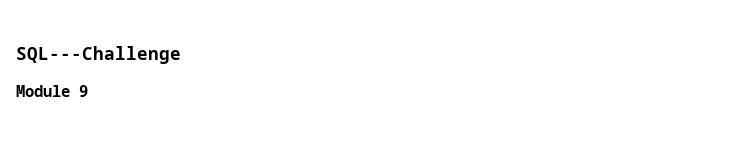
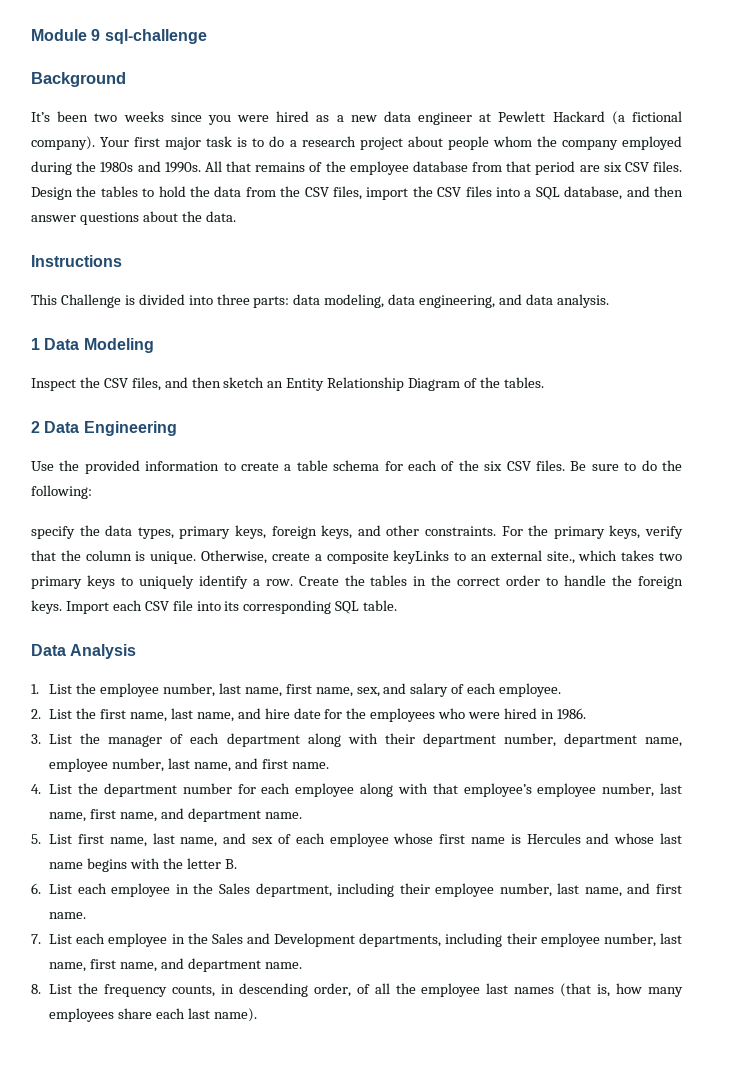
[16,46,181,64] SQL---Challenge // -> (31, 35) none
(88, 91) none -> [104,29,207,44] [31,72,126,87] [31,111,682,125] [31,136,682,150] [31,161,682,175] [31,186,683,200] [31,211,236,225] [31,255,122,267] [31,294,609,308] [31,338,154,353] [31,377,544,391] [31,421,177,436] [31,460,682,474] [31,485,92,499] [31,525,684,539] [31,550,682,564] [31,575,684,589] [31,600,398,614] [31,644,137,659] [31,683,562,697] [31,708,586,722] [31,733,682,747] [49,758,329,772] [31,783,683,797] [49,808,302,822] [31,833,683,847] [49,858,237,872] [31,883,683,897] [49,912,87,919] [31,933,682,947] [49,958,302,972] [31,983,683,997] [49,1008,257,1022] sql-challenge // Background // It’s been two weeks since you were hired as a new data engineer at Pewlett Hackard (a fictional company). Your first major task is to do a research project about people whom the company employed during the 1980s and 1990s. All that remains of the employee database from that period are six CSV files. Design the tables to hold the data from the CSV files, import the CSV files into a SQL database, and then answer questions about the data. // Instructions // This Challenge is divided into three parts: data modeling, data engineering, and data analysis. // 1 Data Modeling // Inspect the CSV files, and then sketch an Entity Relationship Diagram of the tables. // 2 Data Engineering // Use the provided information to create a table schema for each of the six CSV files. Be sure to do the following: // specify the data types, primary keys, foreign keys, and other constraints. For the primary keys, verify that the column is unique. Otherwise, create a composite keyLinks to an external site., which takes two primary keys to uniquely identify a row. Create the tables in the correct order to handle the foreign keys. Import each CSV file into its corresponding SQL table. // Data Analysis // 1. List the employee number, last name, first name, sex, and salary of each employee. // 2. List the first name, last name, and hire date for the employees who were hired in 1986. // 3. List the manager of each department along with their department number, department name, employee number, last name, and first name. // 4. List the department number for each employee along with that employee’s employee number, last name, first name, and department name. // 5. List first name, last name, and sex of each employee whose first name is Hercules and whose last name begins with the letter B. // 6. List each employee in the Sales department, including their employee number, last name, and first name. // 7. List each employee in the Sales and Development departments, including their employee number, last name, first name, and department name. // 8. List the frequency counts, in descending order, of all the employee last names (that is, how many employees share each last name).

